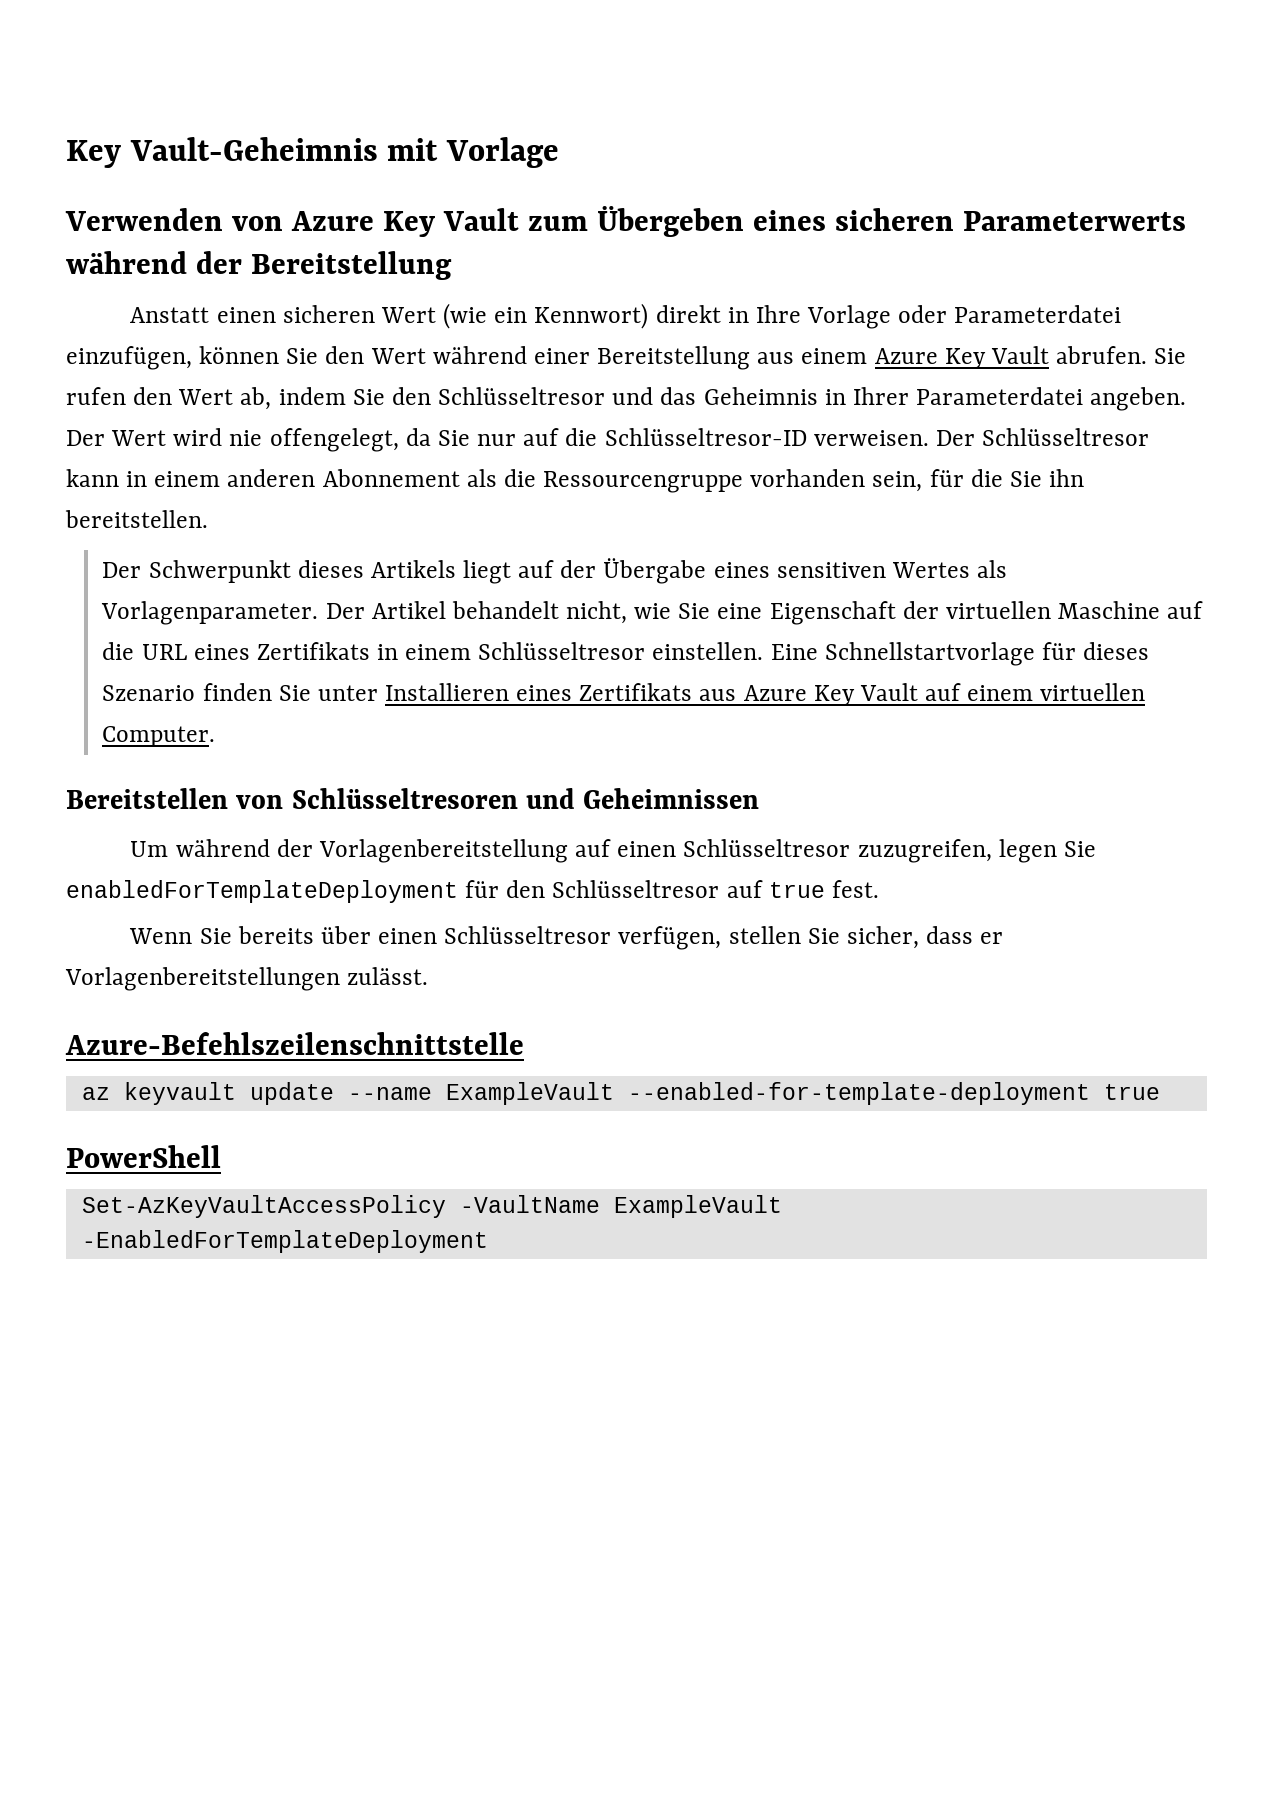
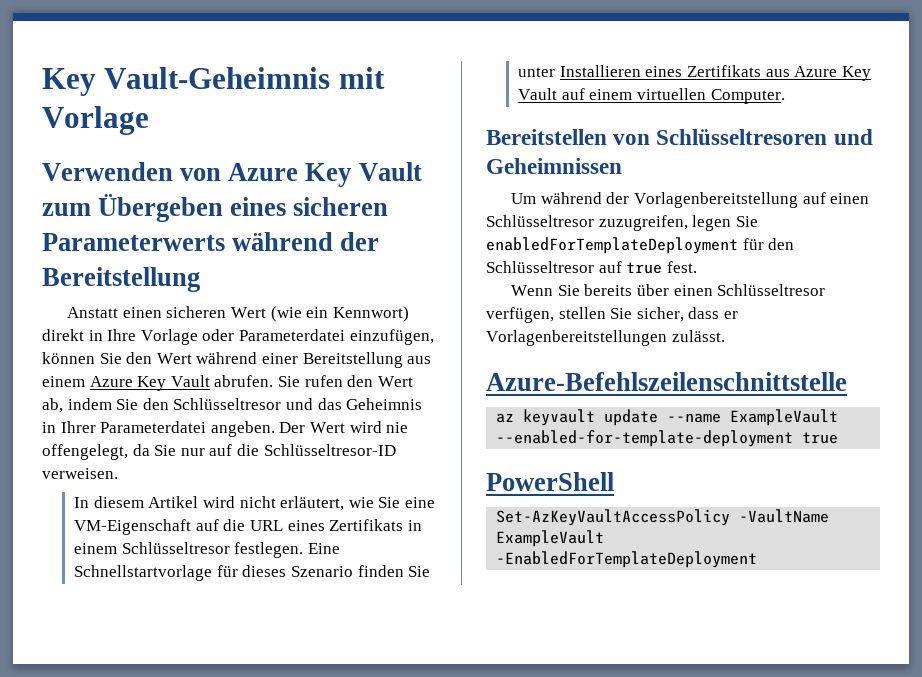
[935,428,1150,446] [66,469,1085,493] [65,510,208,528] [102,558,1008,584] [101,601,1161,625] Der Schlüsseltresor kann in einem anderen Abonnement als die Ressourcengruppe vorhanden sein, für die Sie ihn bereitstellen. // Der Schwerpunkt dieses Artikels liegt auf der Übergabe eines sensitiven Wertes als Vorlagenparameter. Der Artikel behandelt nicht, wie Sie eine Eigenschaft der virtuellen Maschine -> [74,496,436,511] [74,519,192,535] // In diesem Artikel wird nicht erläutert, wie Sie eine VM-Eigenschaft
[652,642,764,660] einstellen. -> [234,542,304,558] festlegen.

